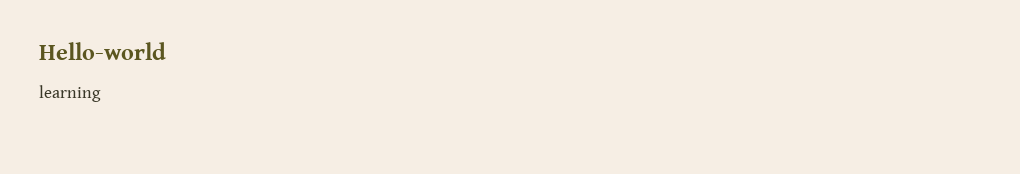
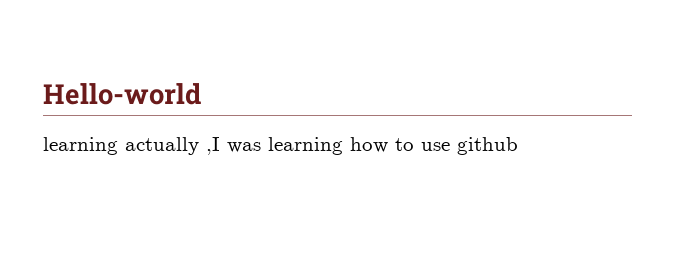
(101, 93) none -> [125,137,518,155] actually ,I was learning how to use github

